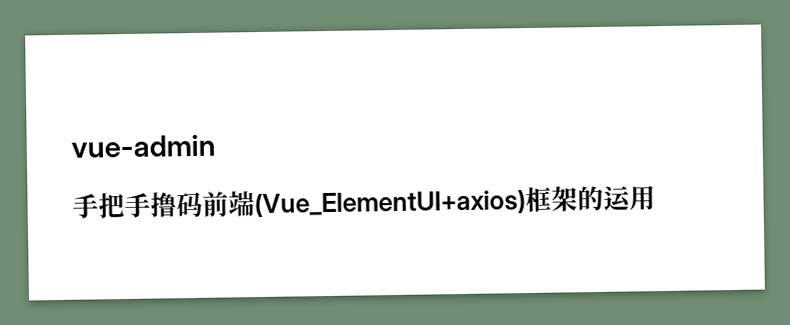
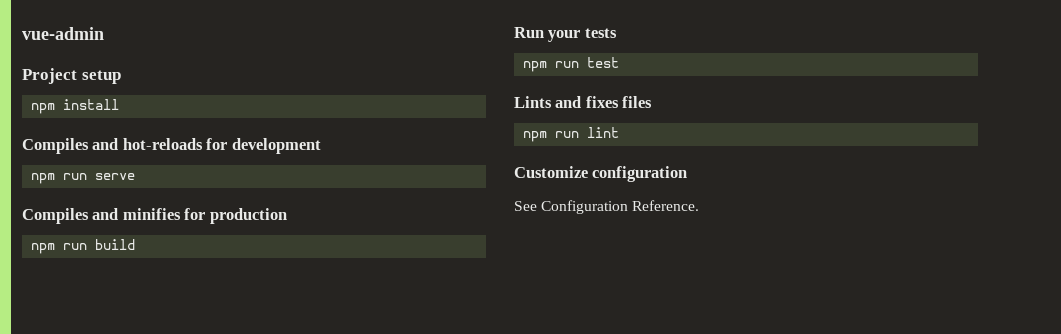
[72,185,656,219] 手把手撸码前端(Vue_ElementUI+axios)框架的运用 -> [22,68,121,84] [31,99,120,114] [22,138,321,154] [31,173,136,184] [22,208,287,224] [31,239,136,254] [514,27,617,42] [523,57,620,72] [514,96,653,108] [523,127,620,142] [514,166,688,182] [514,200,700,214] Project setup // npm install // Compiles and hot-reloads for development // npm run serve // Compiles and minifies for production // npm run build // Run your tests // npm run test // Lints and fixes files // npm run lint // Customize configuration // See Configuration Reference.

